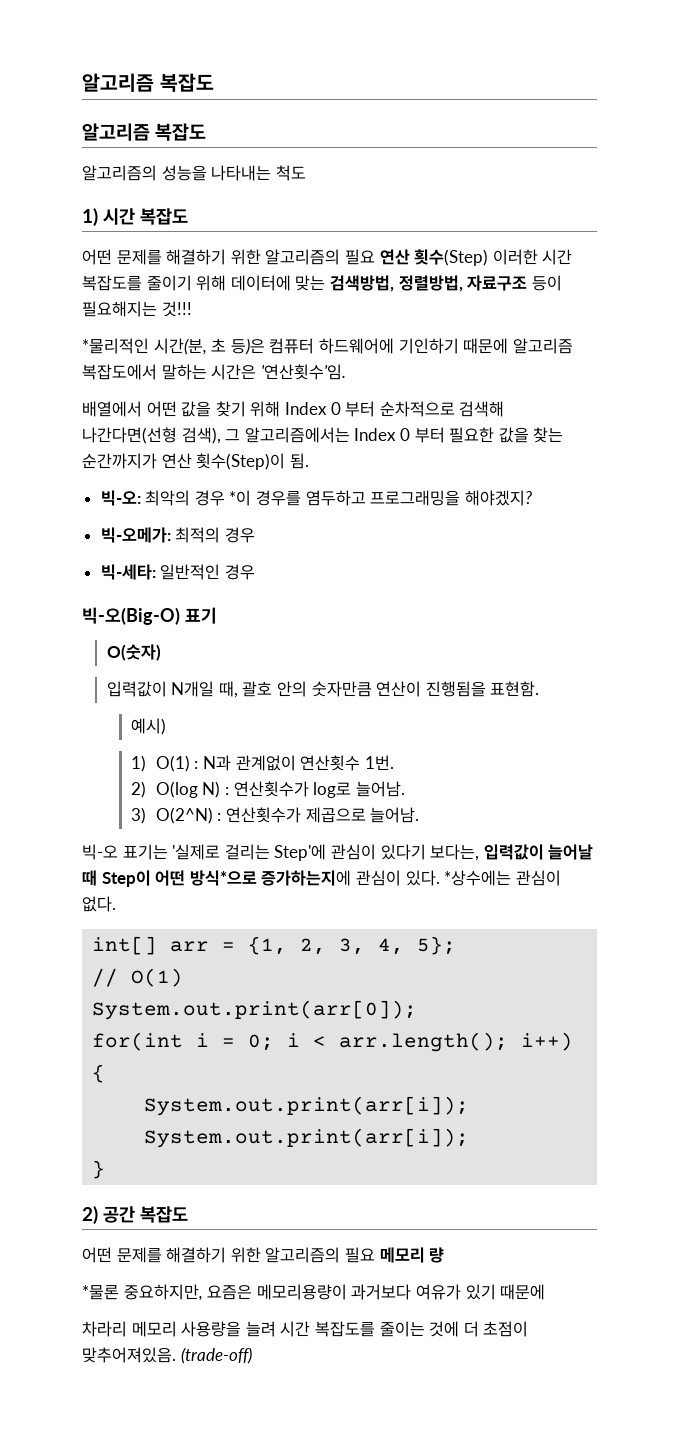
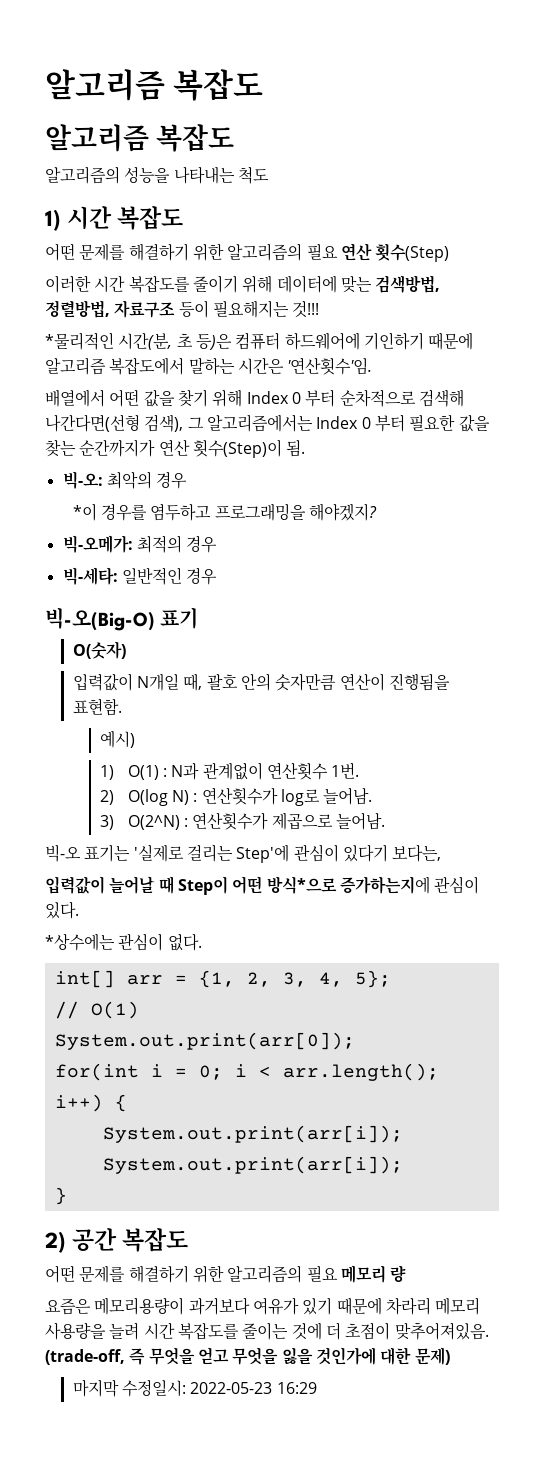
(489, 257) none -> (450, 252) //
(225, 498) none -> (188, 480) //
(480, 852) none -> (442, 853) //
(440, 878) none -> (79, 910) //
[82,1284,203,1301] *물론 중요하지만, -> (407, 1273) none
(546, 1292) // -> (382, 1306) none
[180,1347,252,1364] (trade-off) -> [45,1347,450,1365] [72,1379,317,1397] (trade-off, 즉 무엇을 얻고 무엇을 잃을 것인가에 대한 문제) // 마지막 수정일시: 2022-05-23 16:29

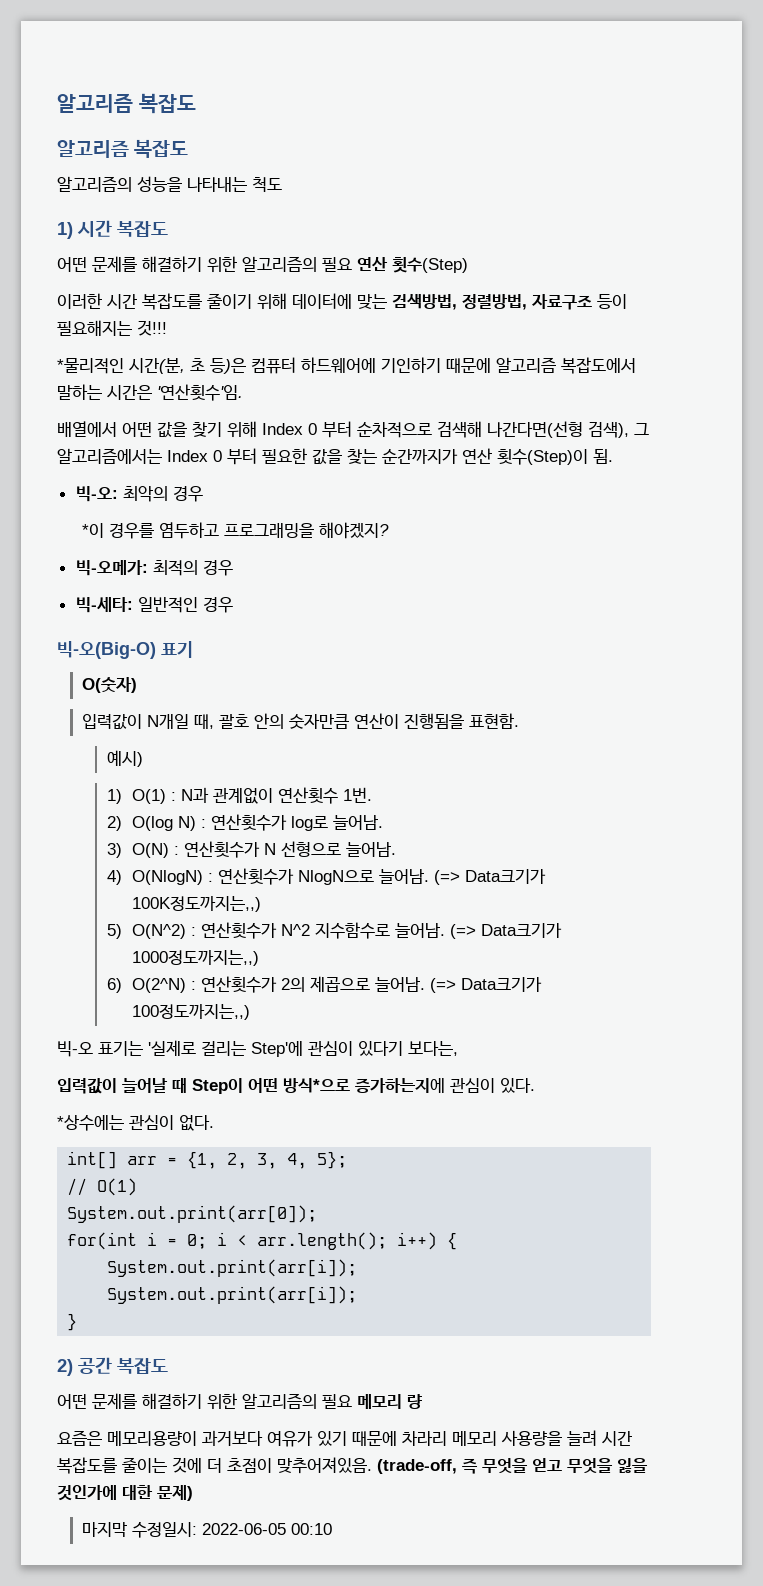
(115, 822) none -> [131,841,396,858] [106,868,546,885] [131,896,261,912] [106,922,562,939] [131,950,259,966] [106,978,122,993] O(N) : 연산횟수가 N 선형으로 늘어남. // 4) O(NlogN) : 연산횟수가 NlogN으로 늘어남. (=> Data크기가 100K정도까지는,,) // 5) O(N^2) : 연산횟수가 N^2 지수함수로 늘어남. (=> Data크기가 1000정도까지는,,) // 6)
(269, 821) none -> [280,977,305,992] 2의
(386, 821) none -> [429,977,542,993] [131,1004,250,1020] (=> Data크기가 100정도까지는,,)
[190,1382,317,1394] 2022-05-23 16:29 -> [201,1523,332,1535] 2022-06-05 00:10

